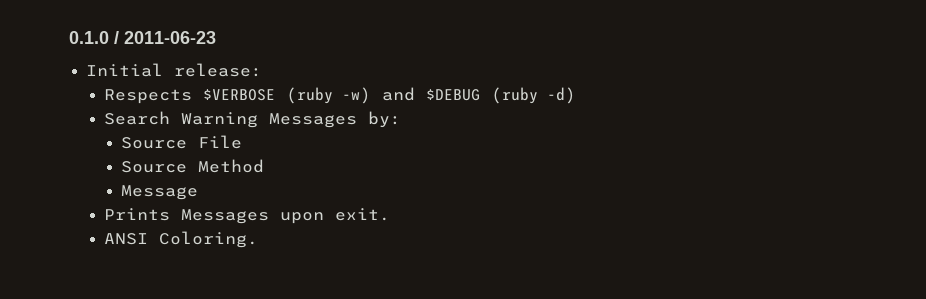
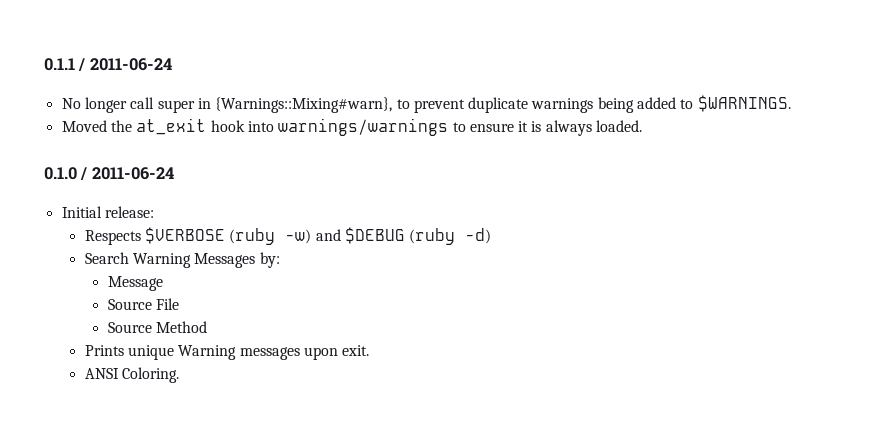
(69, 37) none -> [44,58,172,72] [61,95,791,113] [61,118,643,136] 0.1.1 / 2011-06-24 // No longer call super in {Warnings::Mixing#warn}, to prevent duplicate warnings being added to $WARNINGS. // Moved the at_exit hook into warnings/warnings to ensure it is always loaded. //
[124,31,216,44] 2011-06-23 -> [91,167,174,180] 2011-06-24
(401, 119) none -> [107,276,163,291] // Message
[121,185,199,200] // Message -> (207, 327) none
[180,209,269,224] Messages -> [127,345,300,360] unique Warning messages

